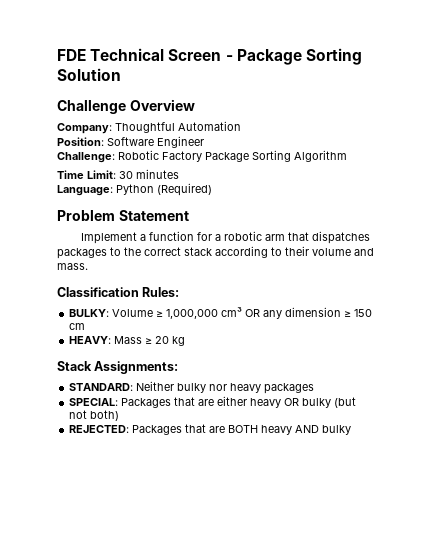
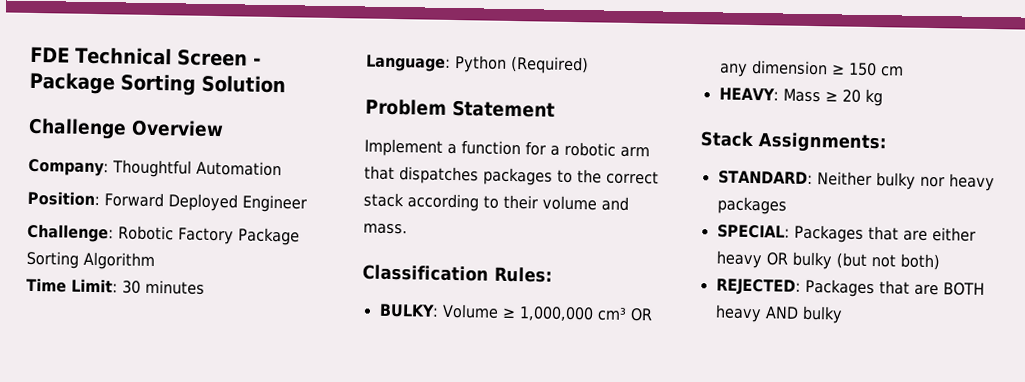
[107,137,154,146] Software -> [104,192,238,212] Forward Deployed

